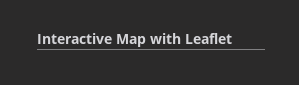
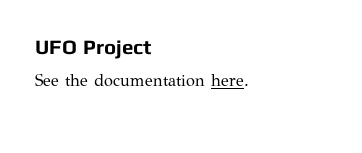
[37,33,232,47] Interactive Map with Leaflet -> [35,40,151,59] [35,73,249,87] UFO Project // See the documentation here.

